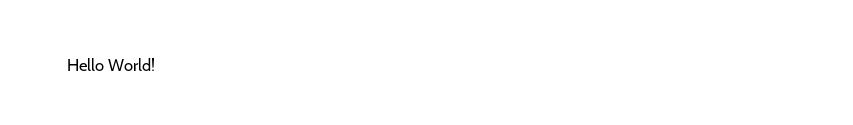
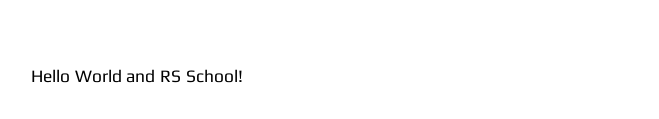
[108,58,156,71] World! -> [74,69,243,83] World and RS School!

